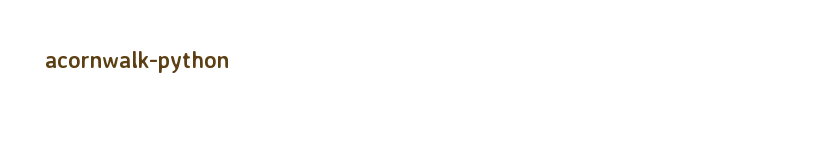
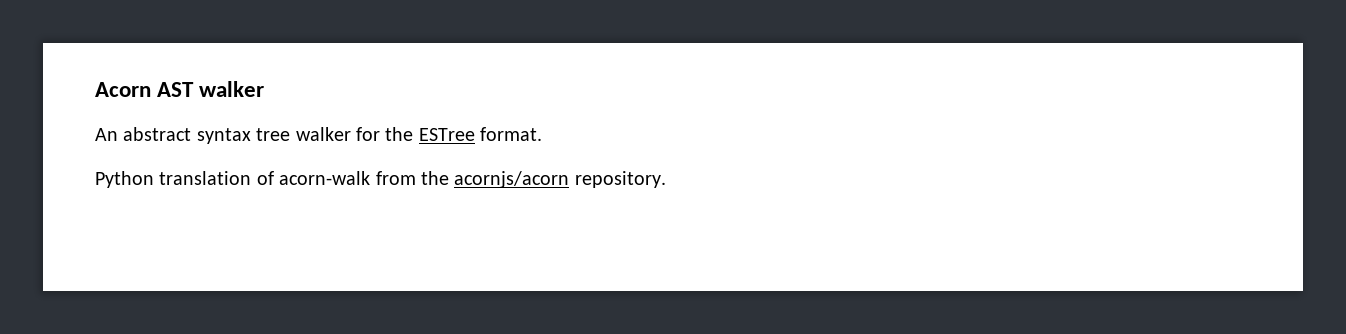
[45,51,229,73] acornwalk-python -> [95,81,265,97] [95,127,543,144] [95,171,666,188] Acorn AST walker // An abstract syntax tree walker for the ESTree format. // Python translation of acorn-walk from the acornjs/acorn repository.

